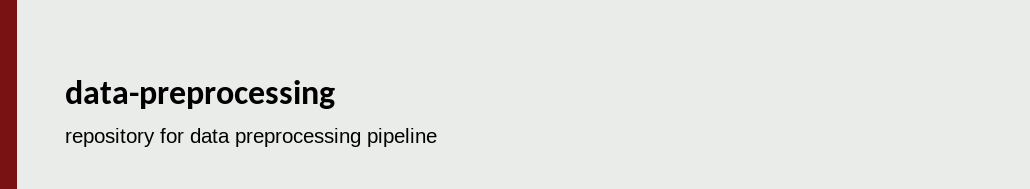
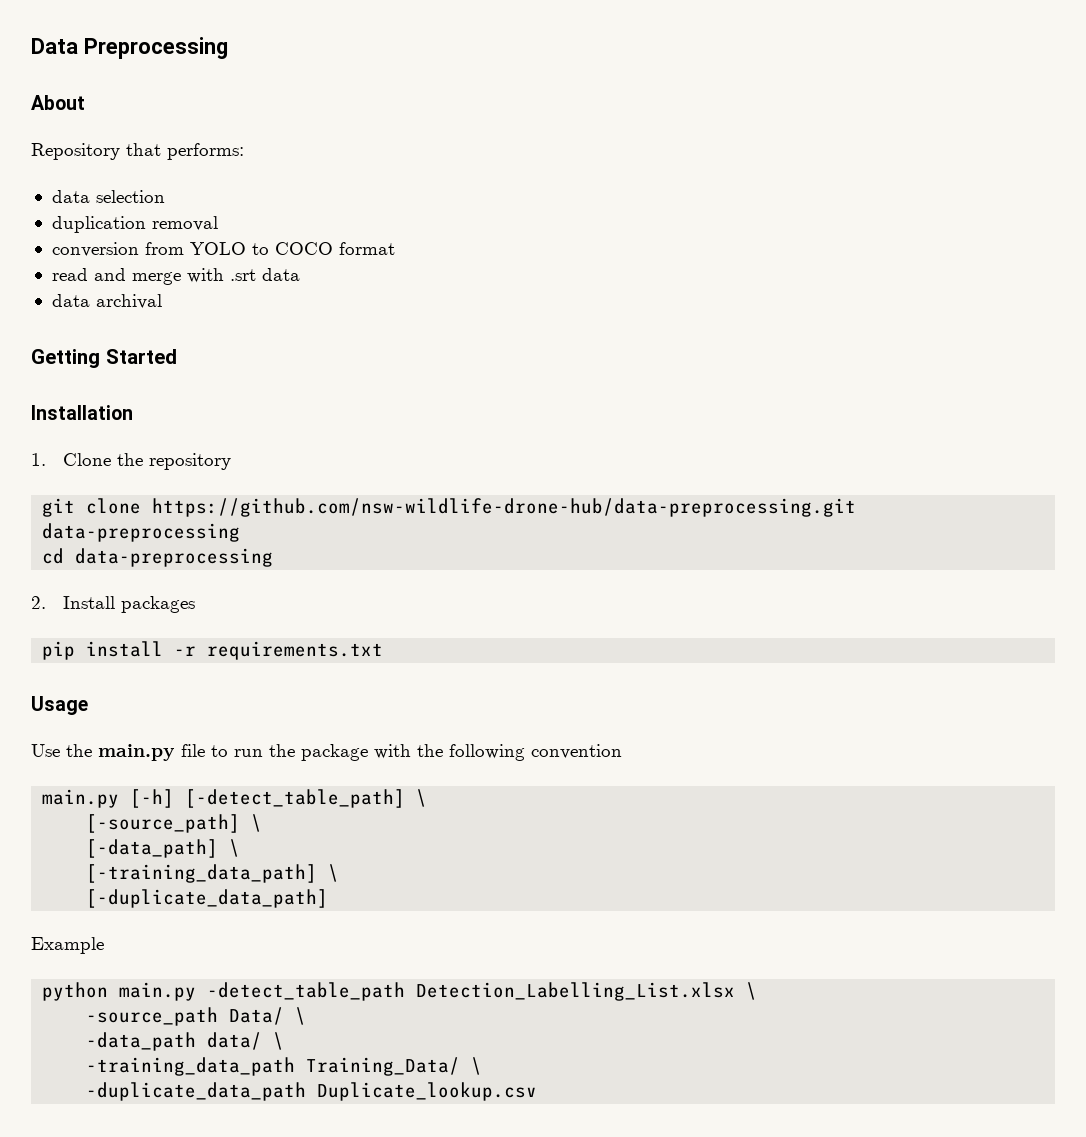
[65,80,335,109] [65,128,437,147] data-preprocessing // repository for data preprocessing pipeline -> [31,37,228,59] [31,95,85,110] [31,143,244,160] [51,190,165,203] [51,216,218,233] [51,242,395,257] [51,268,300,285] [51,294,162,309] [31,349,177,368] [31,405,133,420] [31,453,231,470] [42,498,857,517] [42,523,241,542] [42,548,274,567] [31,596,195,613] [42,641,384,660] [31,696,88,715] [31,744,622,761] [42,789,428,808] [86,814,263,833] [86,839,241,858] [86,864,340,883] [86,889,329,908] [31,937,104,954] [42,982,758,1001] [86,1007,307,1026] [86,1032,285,1051] [86,1057,483,1076] [86,1082,538,1101] Data Preprocessing // About // Repository that performs: // data selection // duplication removal // conversion from YOLO to COCO format // read and merge with .srt data // data archival // Getting Started // Installation // 1. Clone the repository // git clone https://github.com/nsw-wildlife-drone-hub/data-preprocessing.git data-preprocessing // cd data-preprocessing // 2. Install packages // pip install -r requirements.txt // Usage // Use the main.py file to run the package with the following convention // main.py [-h] [-detect_table_path] \ // [-source_path] \ // [-data_path] \ // [-training_data_path] \ // [-duplicate_data_path] // Example // python main.py -detect_table_path Detection_Labelling_List.xlsx \ // -source_path Data/ \ // -data_path data/ \ // -training_data_path Training_Data/ \ // -duplicate_data_path Duplicate_lookup.csv

